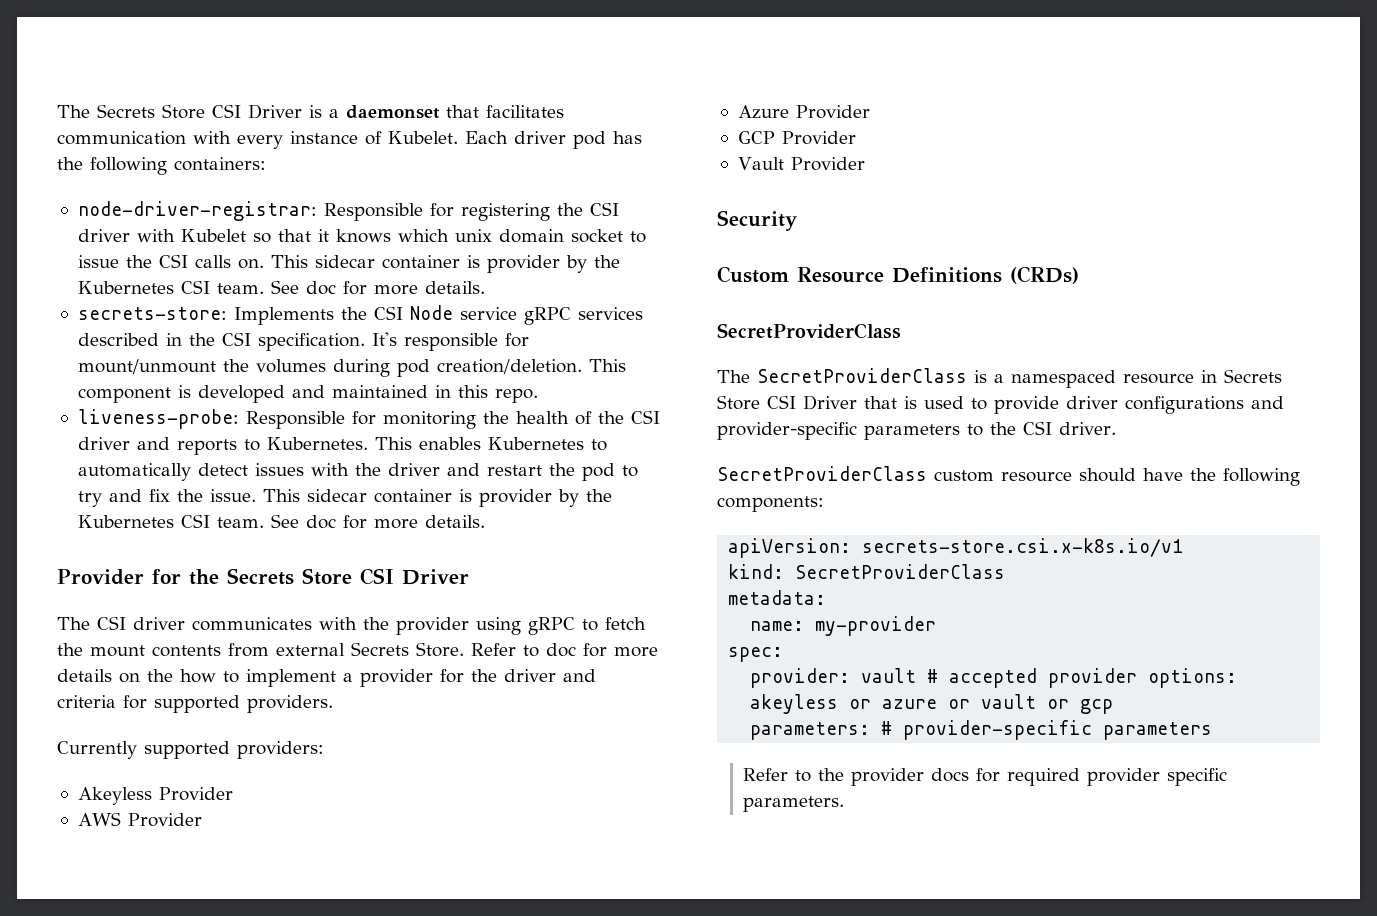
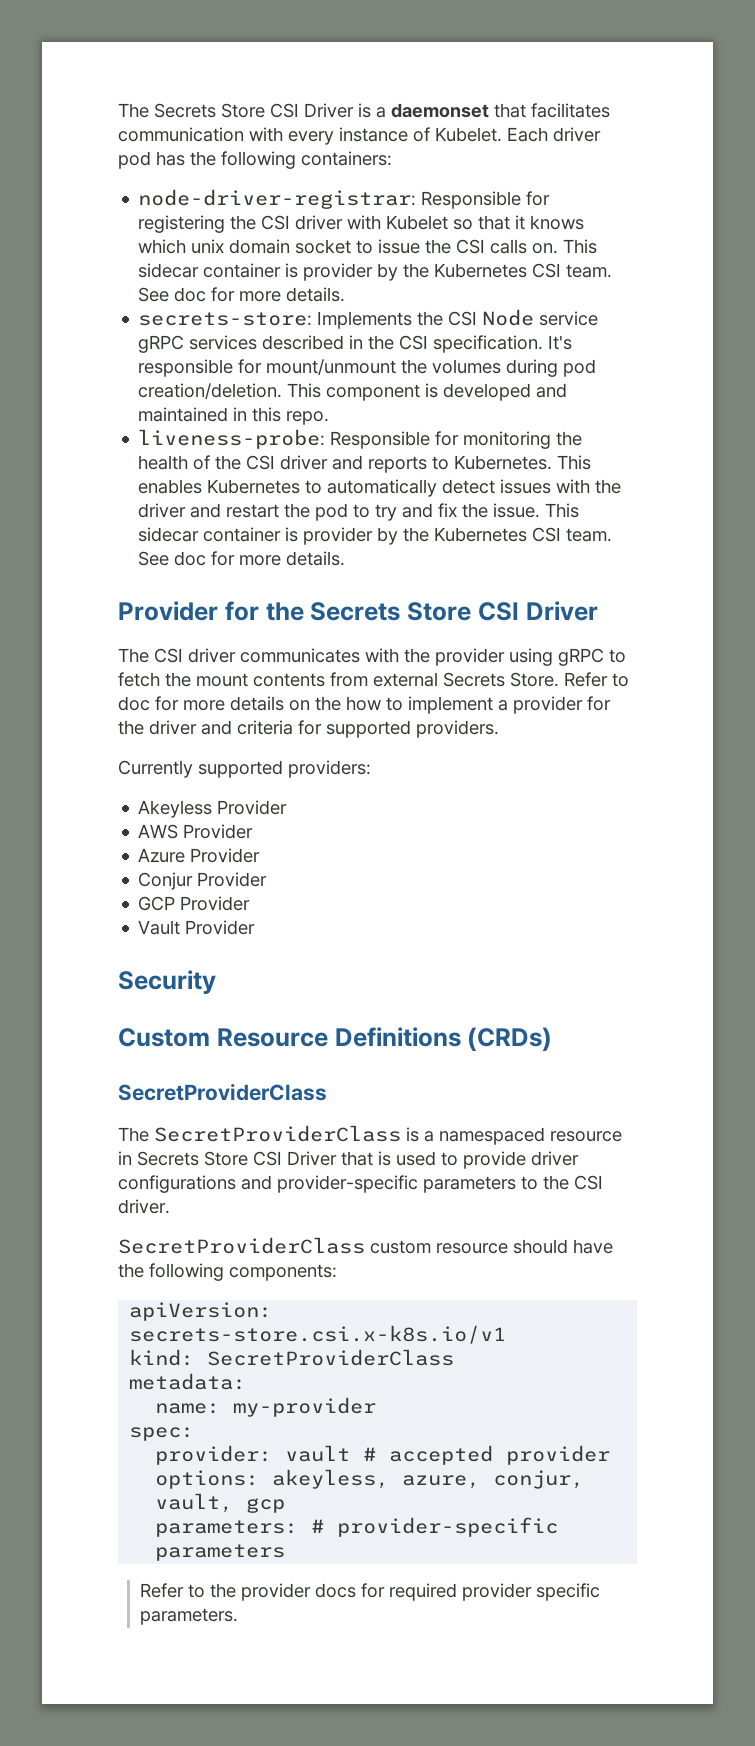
(870, 112) none -> [138,872,268,890] // Conjur Provider
[750,694,1070,714] akeyless or azure or vault or -> [272,1469,585,1489] [155,1493,234,1513] akeyless, azure, conjur, vault,

